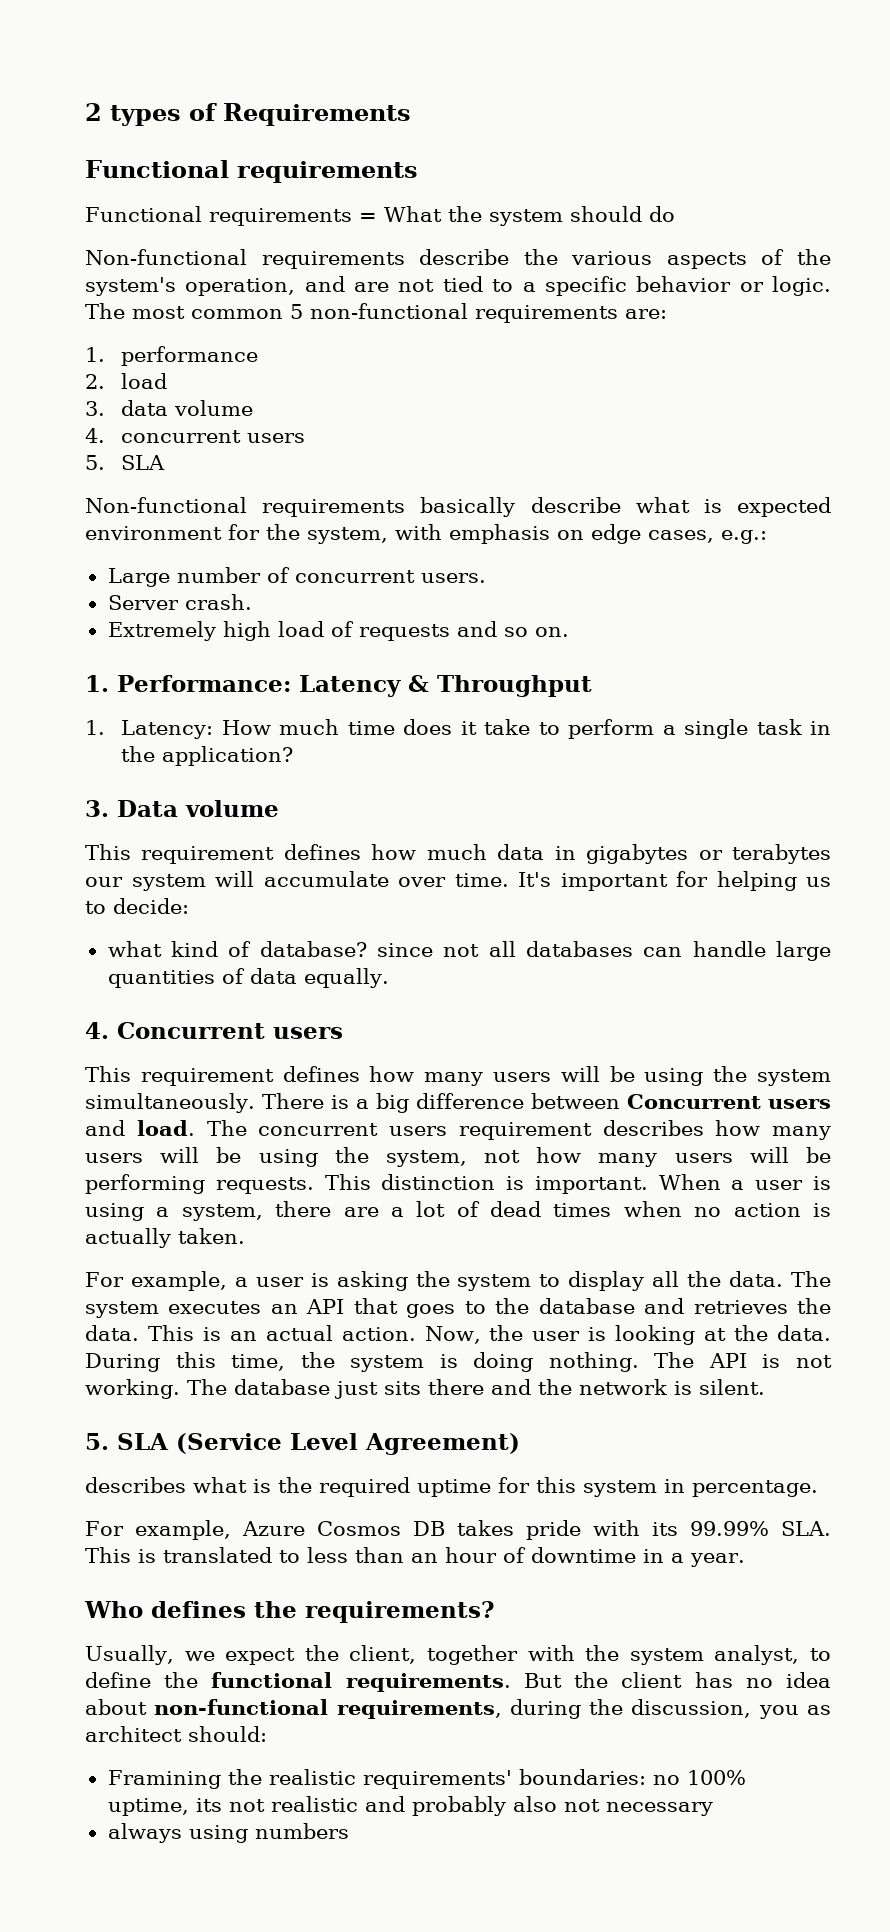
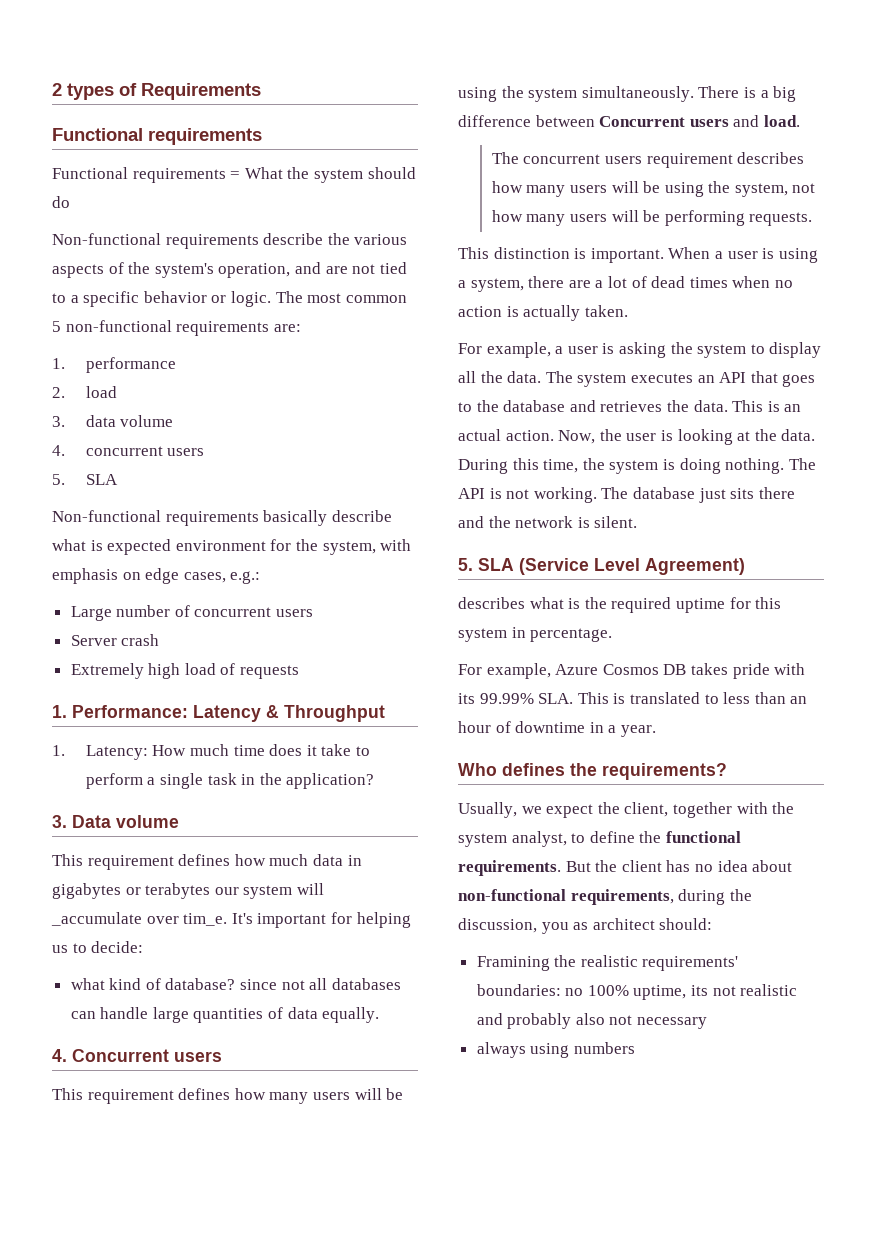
[420,573,486,583] users. -> [276,609,314,617] users
[184,594,252,610] crash. -> [121,634,160,646] crash
[456,621,569,637] and so on. -> (300, 672) none
[263,871,509,887] accumulate over time. -> [51,912,228,926] _accumulate over tim_e.
(195, 1128) none -> (800, 121) //
(314, 1185) none -> (813, 219) //

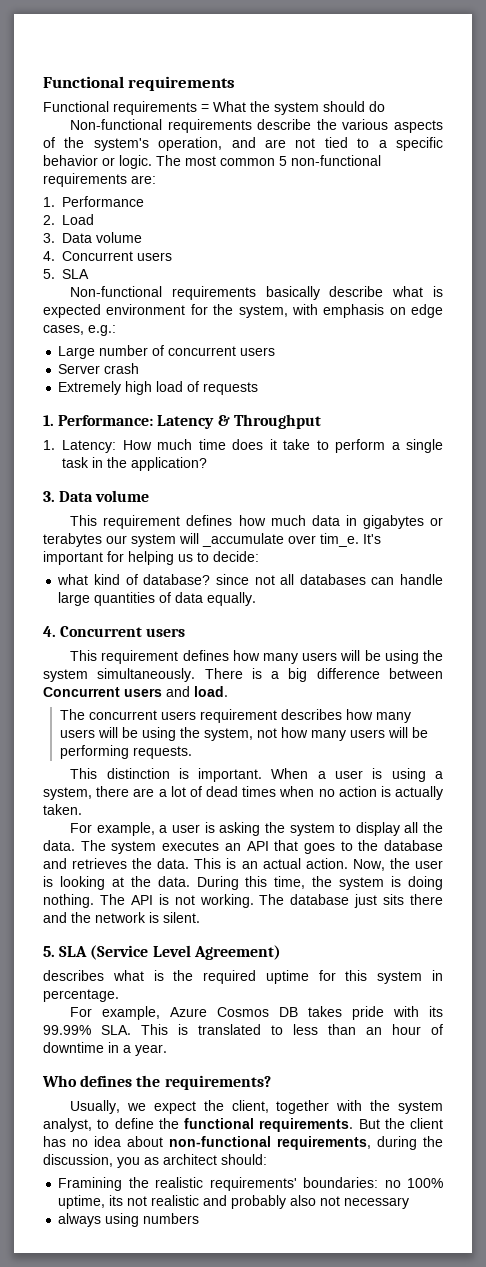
[52,83,261,100] 2 types of Requirements // -> (43, 82) none
[85,357,176,373] performance -> [62,196,144,207] Performance
[85,386,117,398] [52,415,116,427] load // 3. data -> [62,214,94,225] [43,233,92,243] Load // 3. Data
[85,446,163,456] concurrent -> [62,251,133,261] Concurrent

